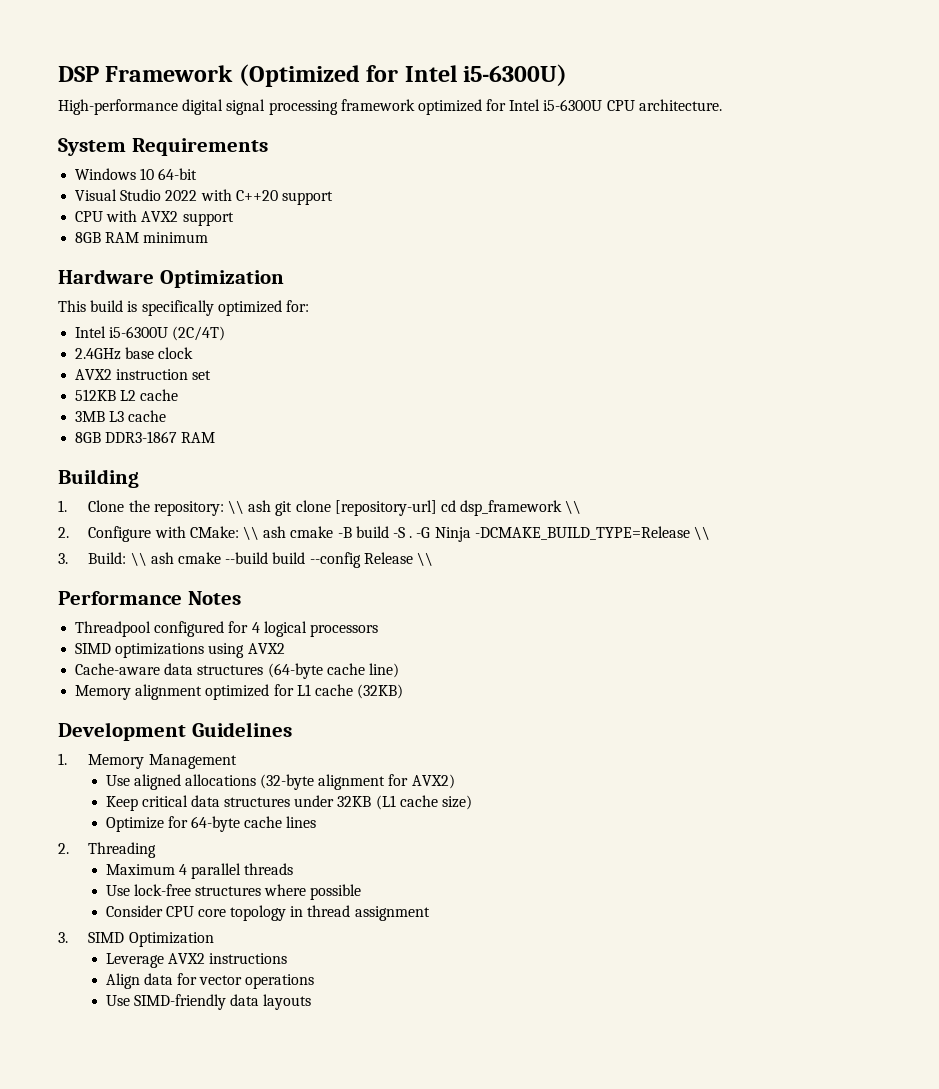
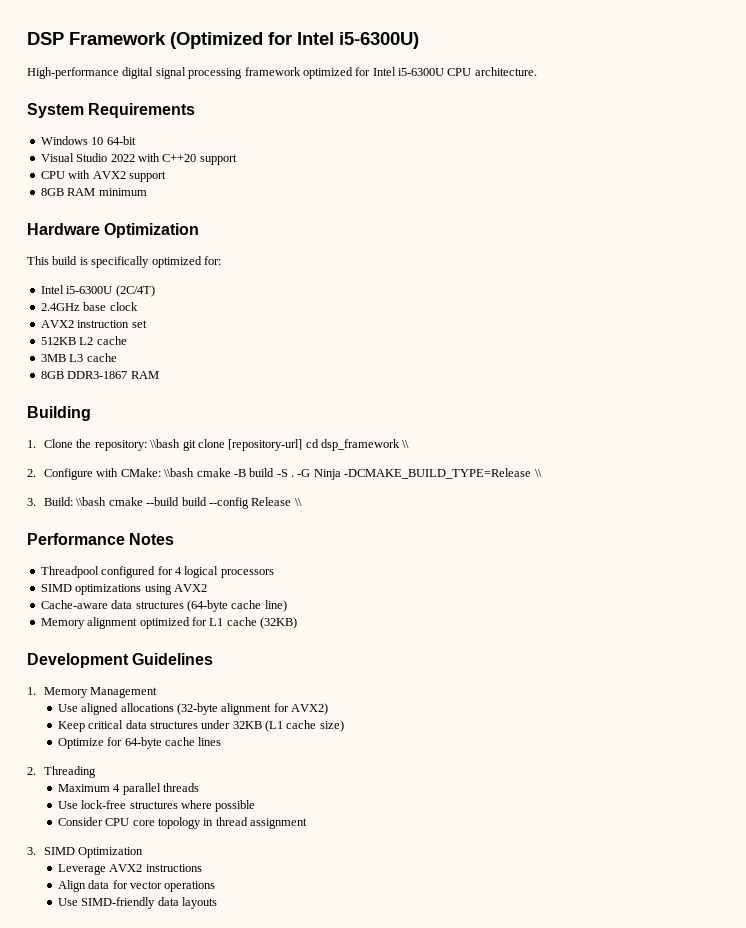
[228,500,272,514] \\ ash -> [150,439,181,448] \\bash
[243,526,287,540] \\ ash -> [164,468,195,477] \\bash
[130,552,174,566] \\ ash -> [76,497,107,506] \\bash

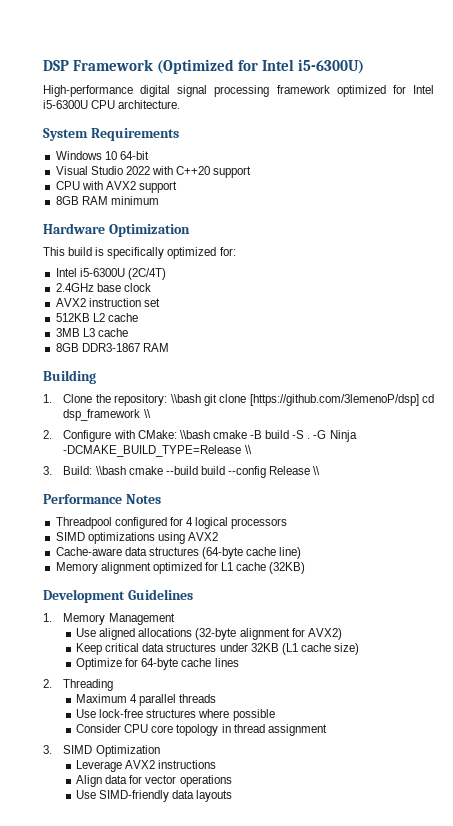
[228,439,303,451] [repository-url] -> [249,394,419,406] [https://github.com/3lemenoP/dsp]

